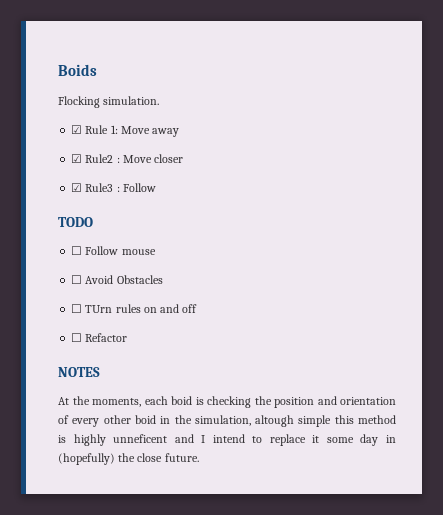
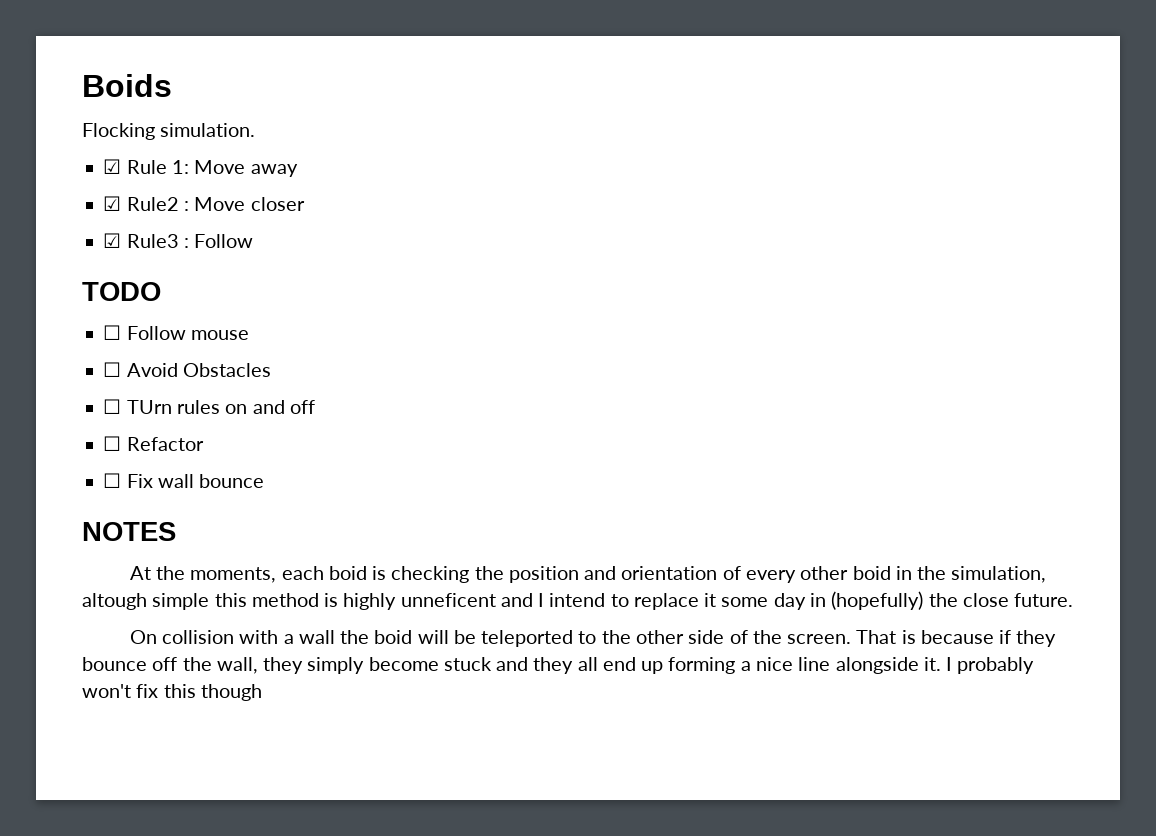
(128, 337) none -> [103,473,265,488] // ☐ Fix wall bounce
(199, 457) none -> [129,630,1057,647] [82,657,1035,674] [82,684,262,701] // On collision with a wall the boid will be teleported to the other side of the screen. That is because if they bounce off the wall, they simply become stuck and they all end up forming a nice line alongside it. I probably won't fix this though

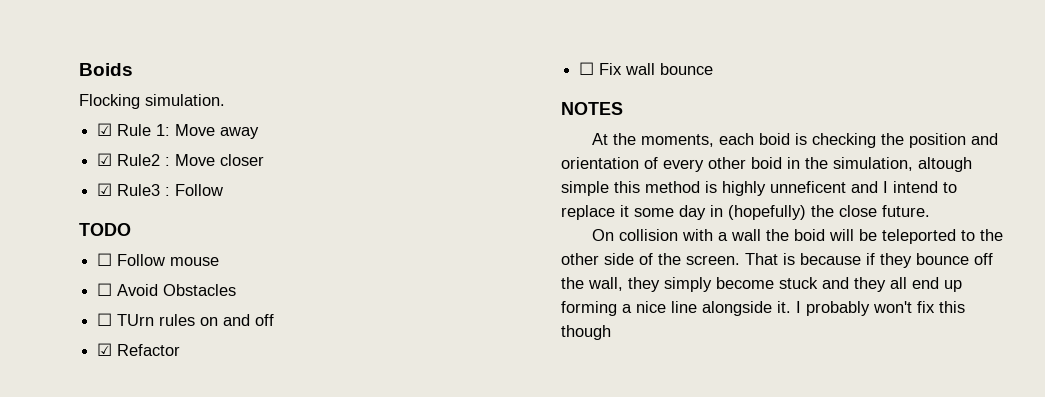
[103,436,122,451] ☐ -> [97,343,113,356] ☑

